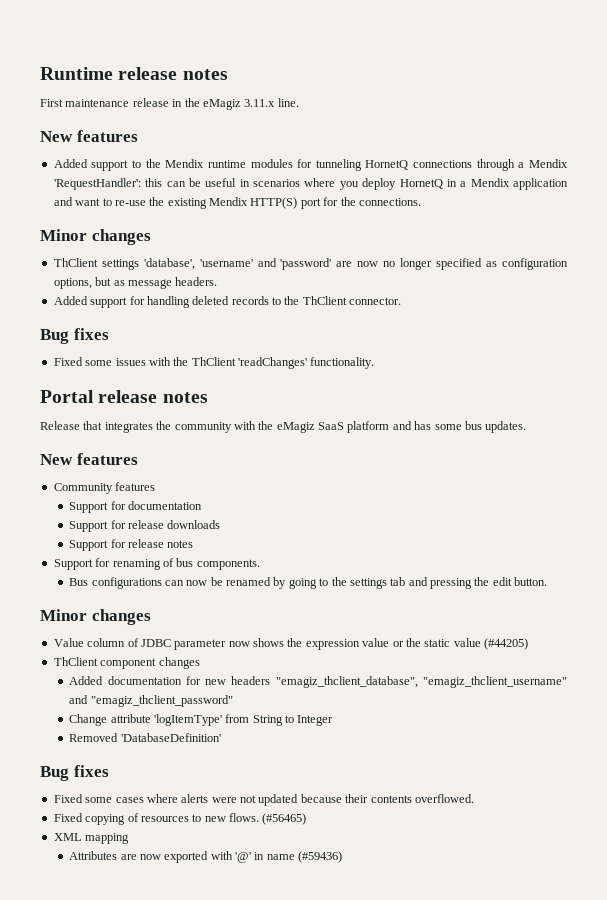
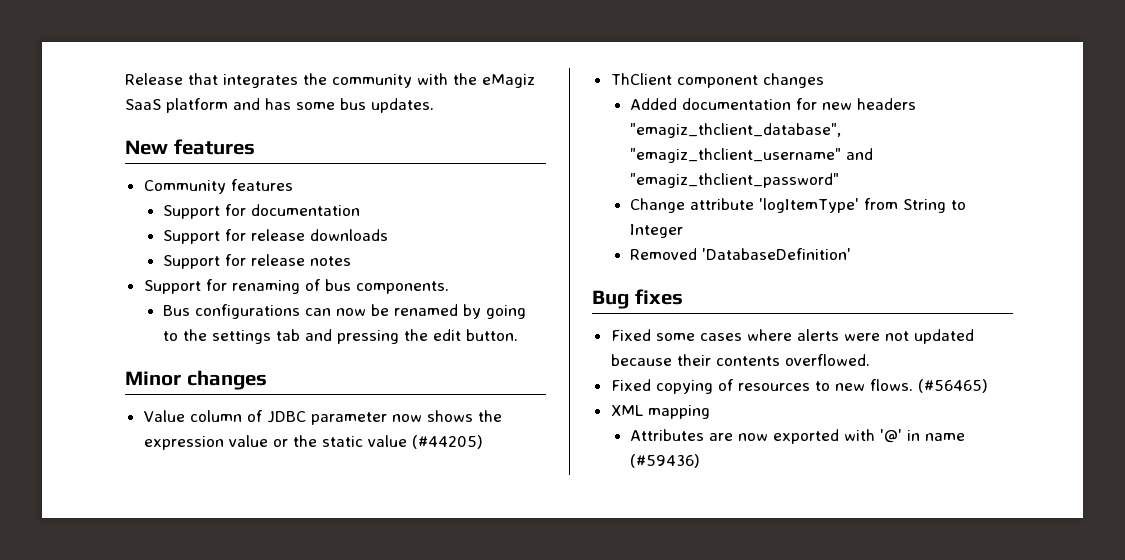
[40,67,228,80] [40,98,299,110] [40,130,138,142] [53,159,568,171] [53,178,568,190] [53,197,421,209] [40,229,151,245] [53,258,568,270] [53,277,218,289] [53,296,402,308] [40,328,109,344] [53,357,375,369] [40,390,208,403] Runtime release notes // First maintenance release in the eMagiz 3.11.x line. // New features // Added support to the Mendix runtime modules for tunneling HornetQ connections through a Mendix 'RequestHandler': this can be useful in scenarios where you deploy HornetQ in a Mendix application and want to re-use the existing Mendix HTTP(S) port for the connections. // Minor changes // ThClient settings 'database', 'username' and 'password' are now no longer specified as configuration options, but as message headers. // Added support for handling deleted records to the ThClient connector. // Bug fixes // Fixed some issues with the ThClient 'readChanges' functionality. // Portal release notes // -> (125, 79) none

